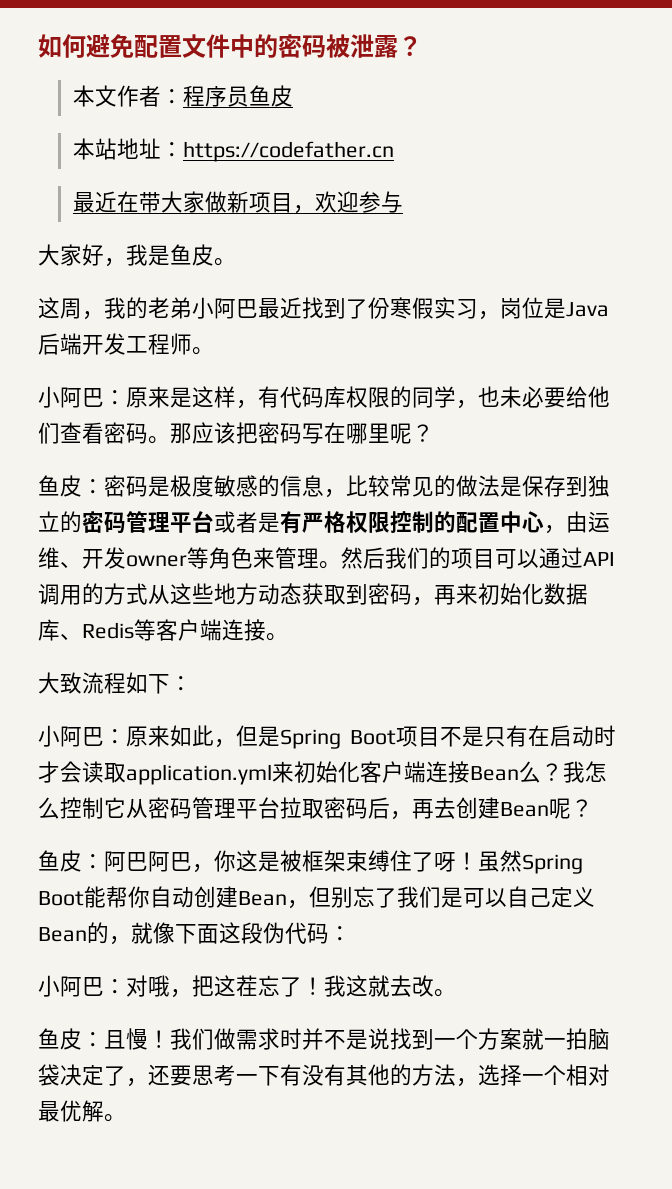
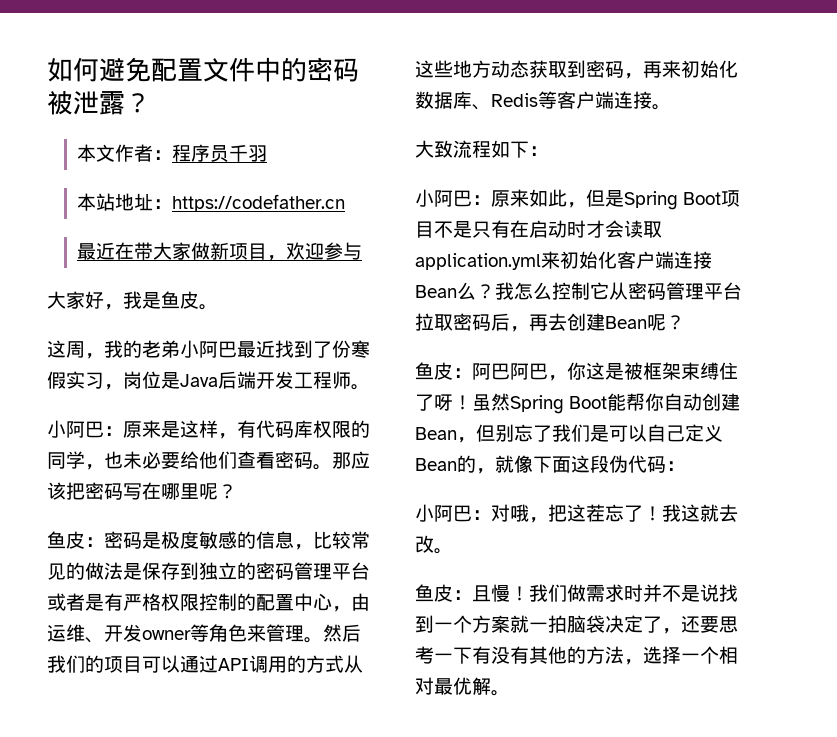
[248,85,293,107] 鱼皮 -> [229,145,268,162] 千羽

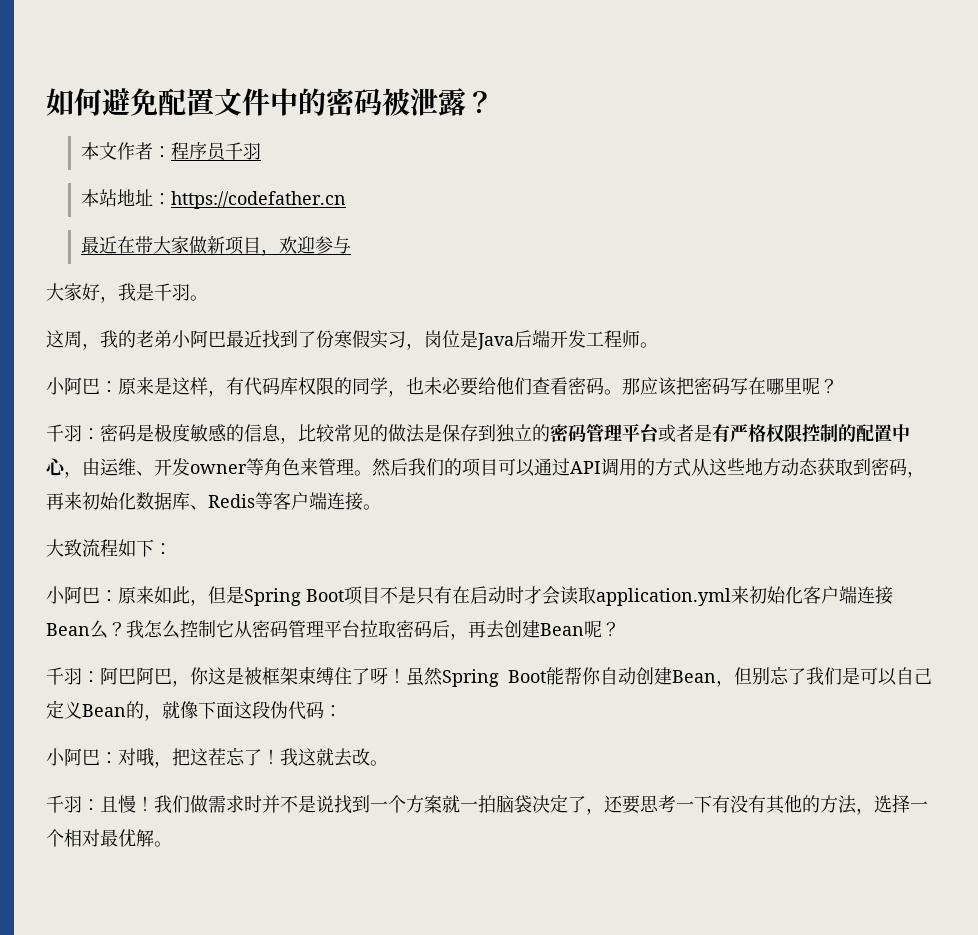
[161,291,199,309] 鱼皮 -> [154,283,190,301] 千羽
[47,531,85,549] 鱼皮 -> [46,424,82,442] 千羽
[415,362,453,380] 鱼皮 -> [46,667,82,685] 千羽
[415,584,453,602] 鱼皮 -> [46,795,82,813] 千羽

